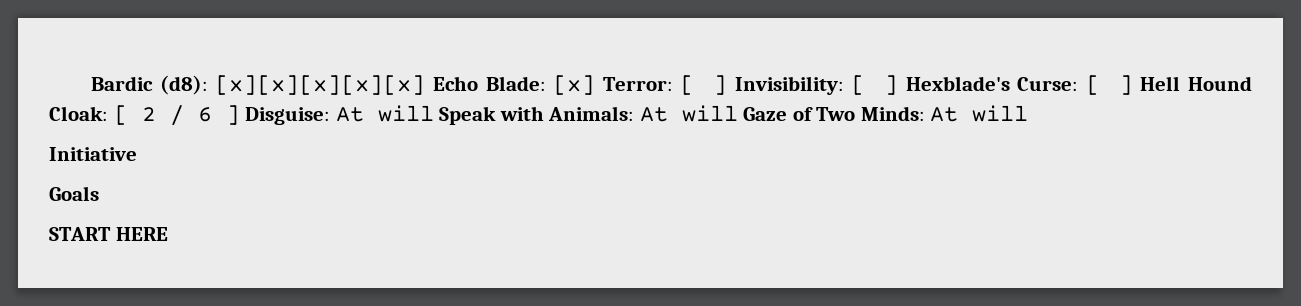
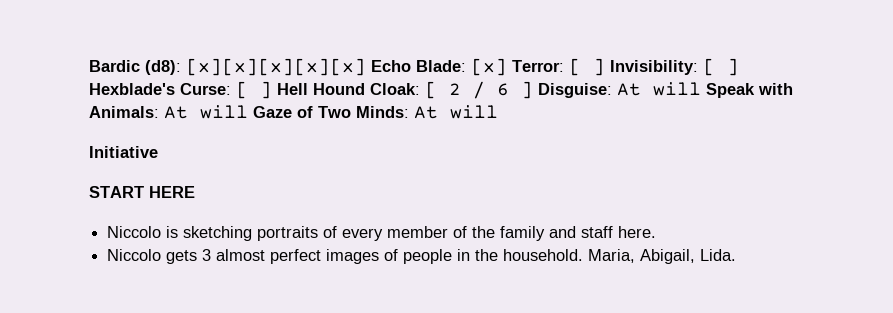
[49,186,99,201] // Goals -> (158, 152) none
(168, 234) none -> [107,226,657,241] [107,249,737,264] // Niccolo is sketching portraits of every member of the family and staff here. // Niccolo gets 3 almost perfect images of people in the household. Maria, Abigail, Lida.

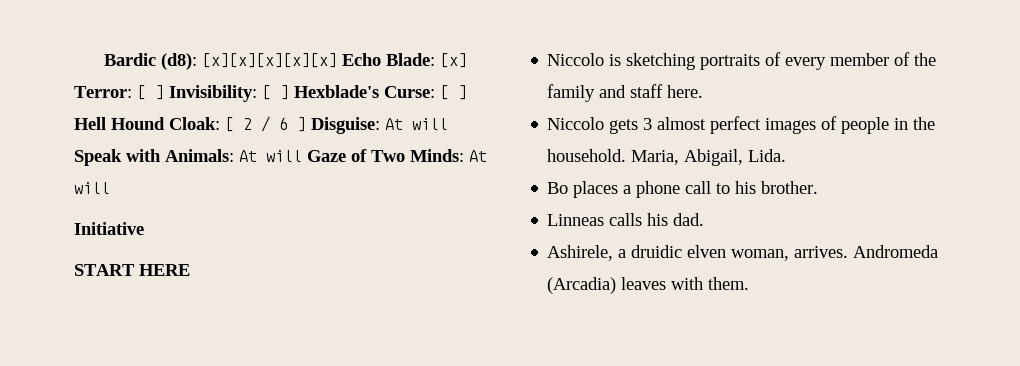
(737, 255) none -> [547,181,819,198] [547,213,705,226] [547,245,939,261] [547,277,750,294] // Bo places a phone call to his brother. // Linneas calls his dad. // Ashirele, a druidic elven woman, arrives. Andromeda (Arcadia) leaves with them.

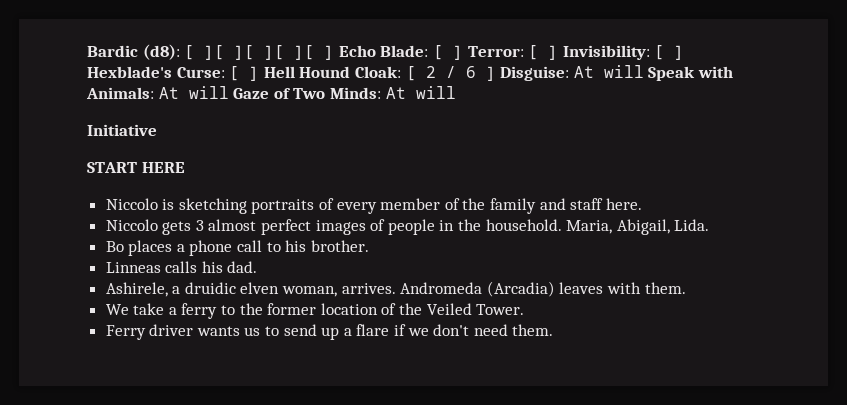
[201,53,467,68] [x][x][x][x][x] Echo Blade: [x] -> [184,45,463,60] [ ][ ][ ][ ][ ] Echo Blade: [ ]
(750, 283) none -> [105,303,525,319] [105,324,554,340] // We take a ferry to the former location of the Veiled Tower. // Ferry driver wants us to send up a flare if we don't need them.

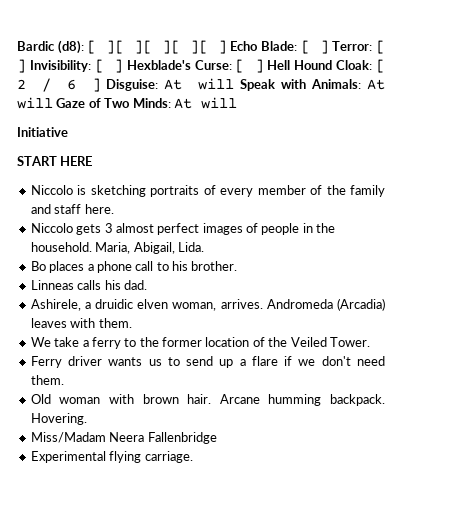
(554, 330) none -> [30,394,385,406] [30,413,87,425] [30,432,217,444] [30,451,193,463] // Old woman with brown hair. Arcane humming backpack. Hovering. // Miss/Madam Neera Fallenbridge // Experimental flying carriage.

